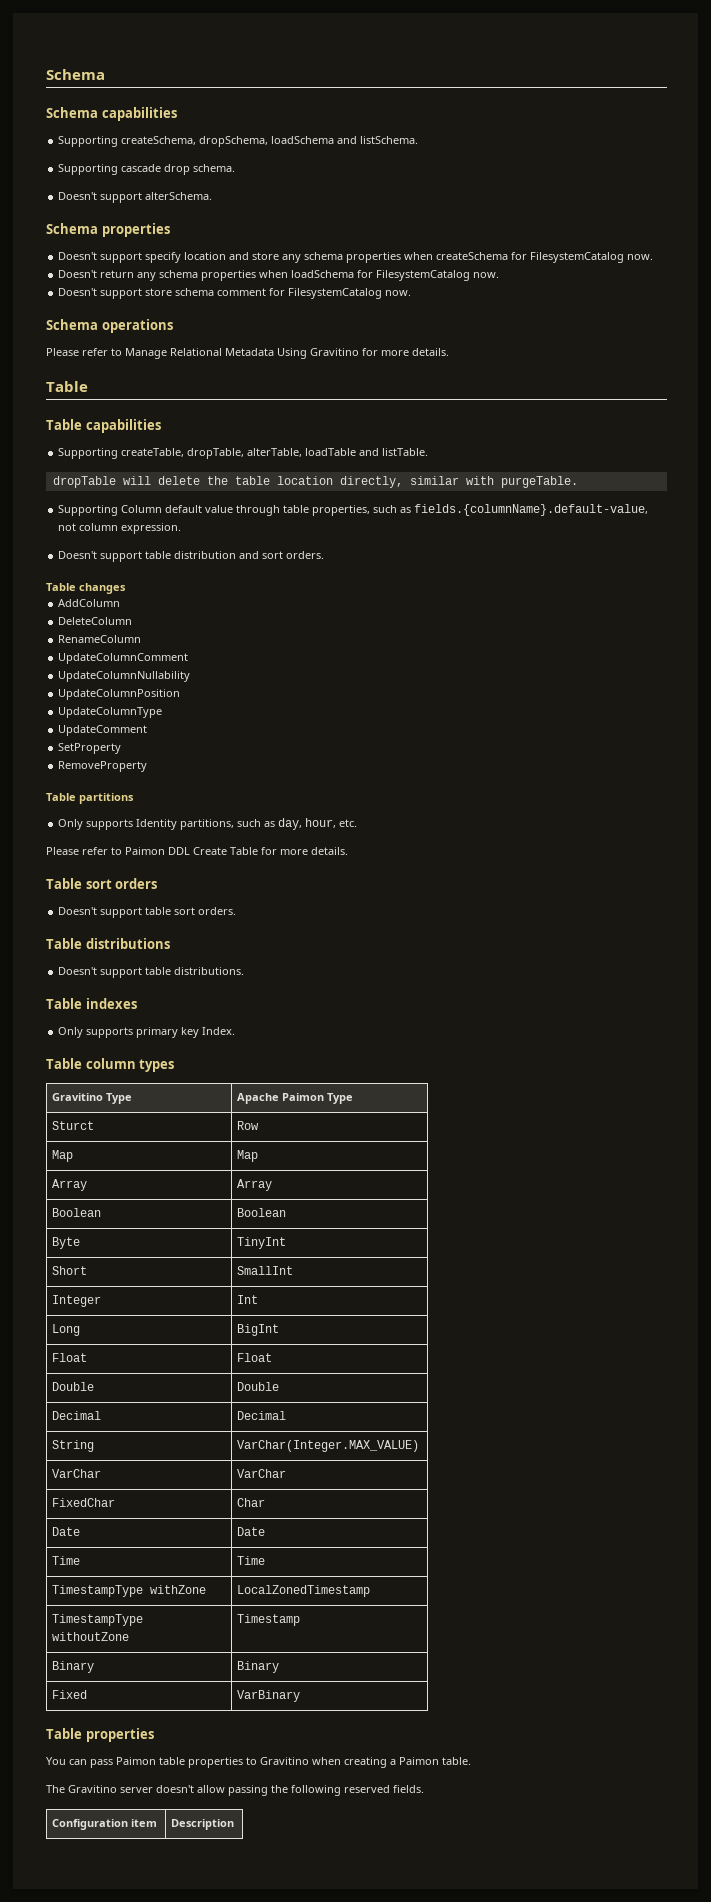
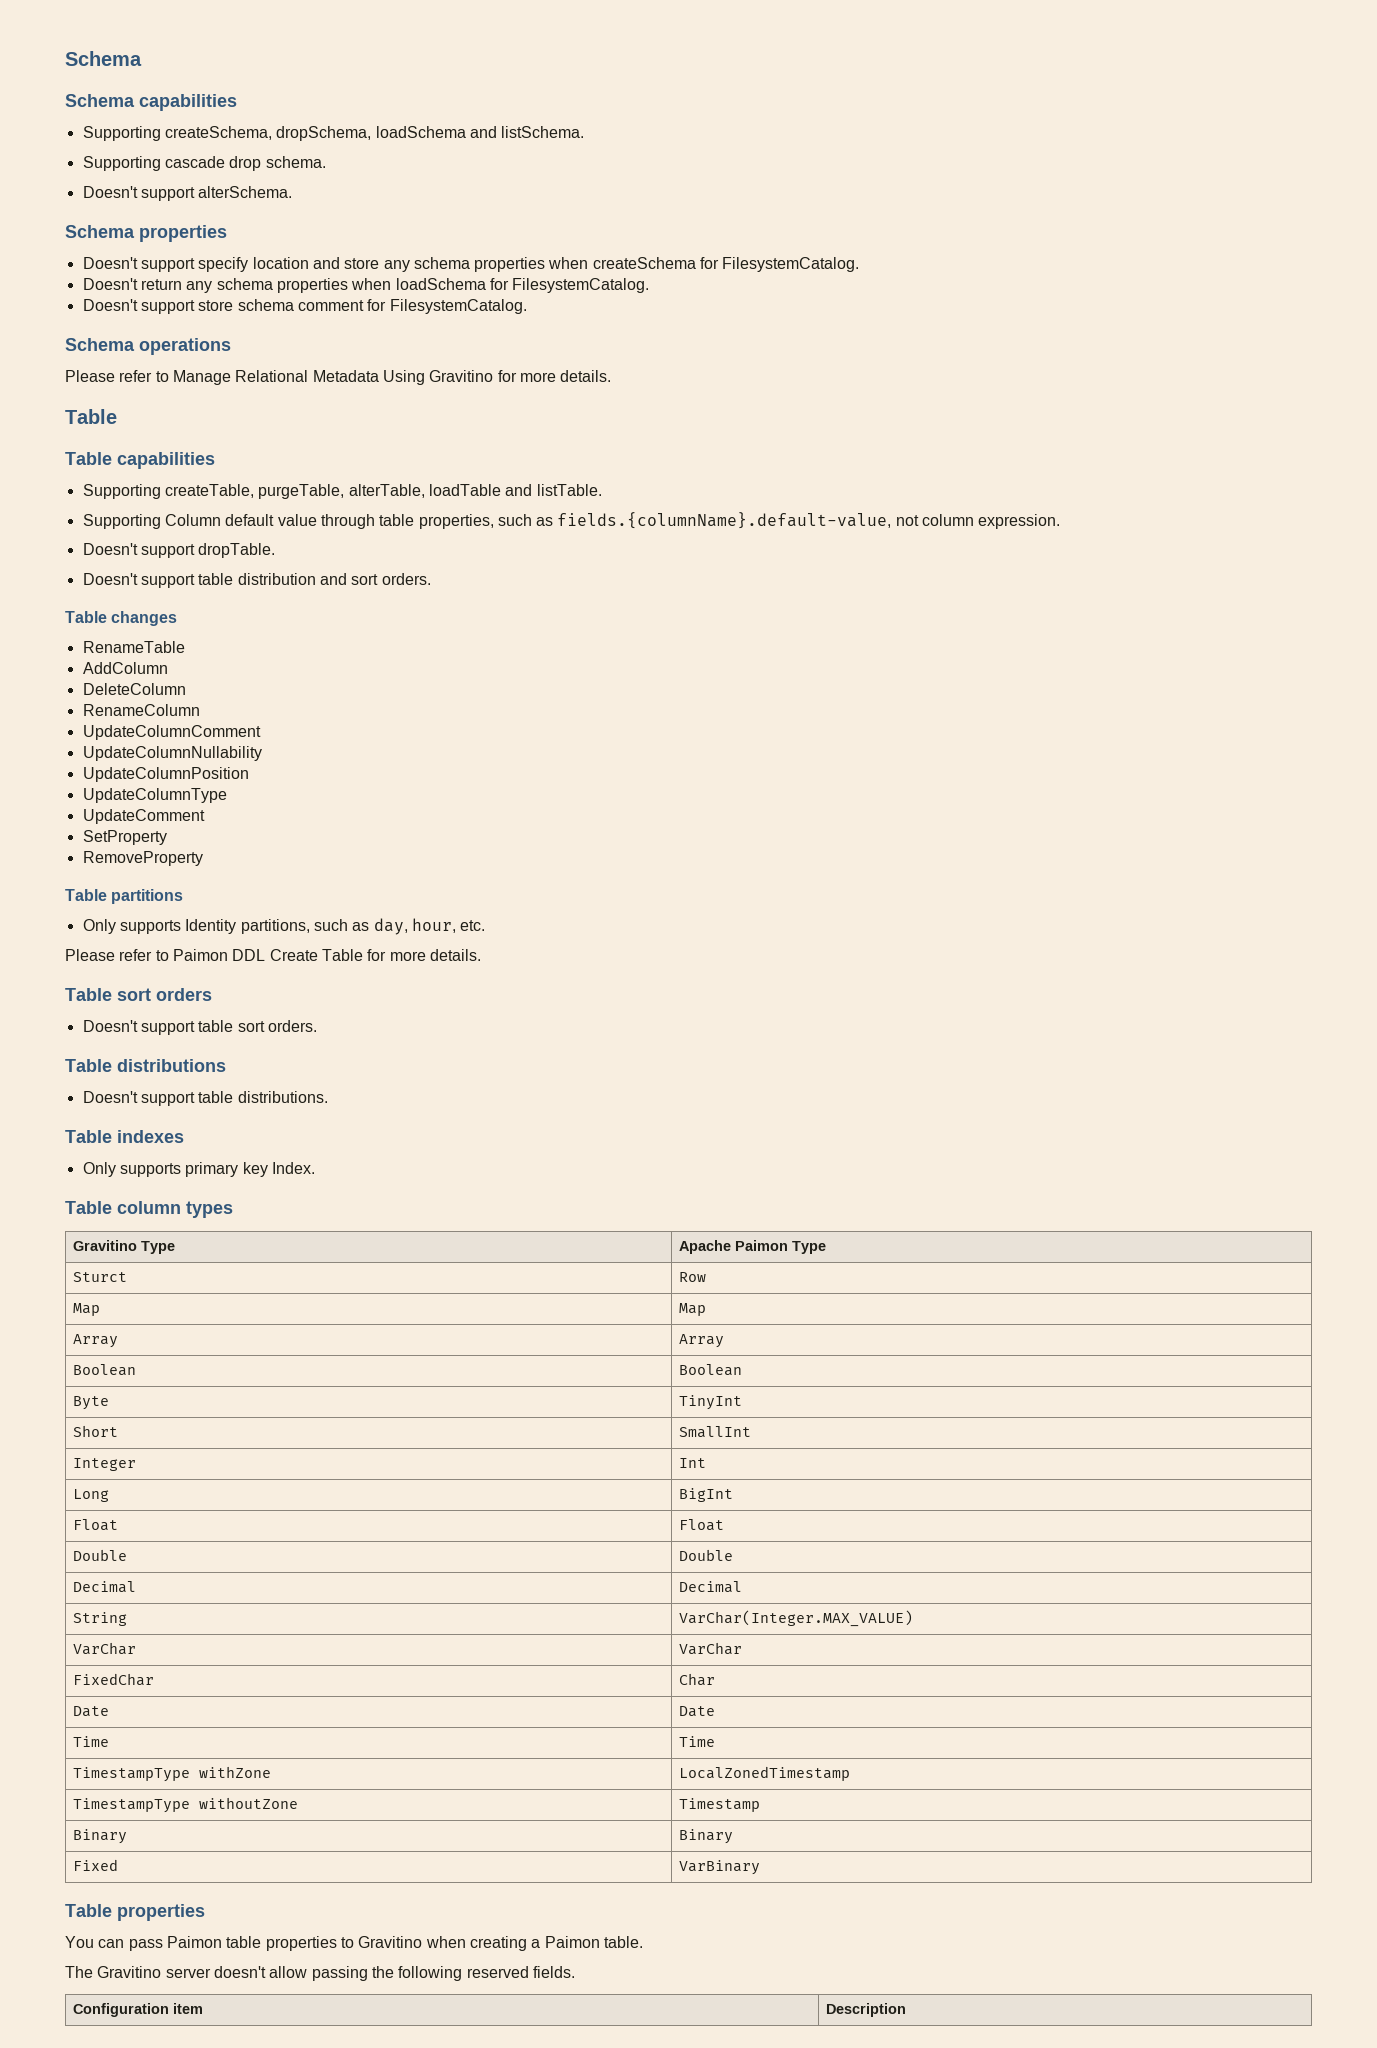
[530,252,654,263] FilesystemCatalog now. -> [722,257,860,272] FilesystemCatalog.
[376,270,500,281] FilesystemCatalog now. -> [512,278,650,293] FilesystemCatalog.
[288,288,412,299] FilesystemCatalog now. -> [389,299,527,314] FilesystemCatalog.
[187,448,245,459] dropTable, -> [258,484,345,499] purgeTable,
[52,476,578,488] // dropTable will delete the table location directly, similar with purgeTable. -> (602, 490) none
(182, 528) none -> [82,543,276,558] // Doesn't support dropTable.
(126, 588) none -> [82,641,185,653] // RenameTable

